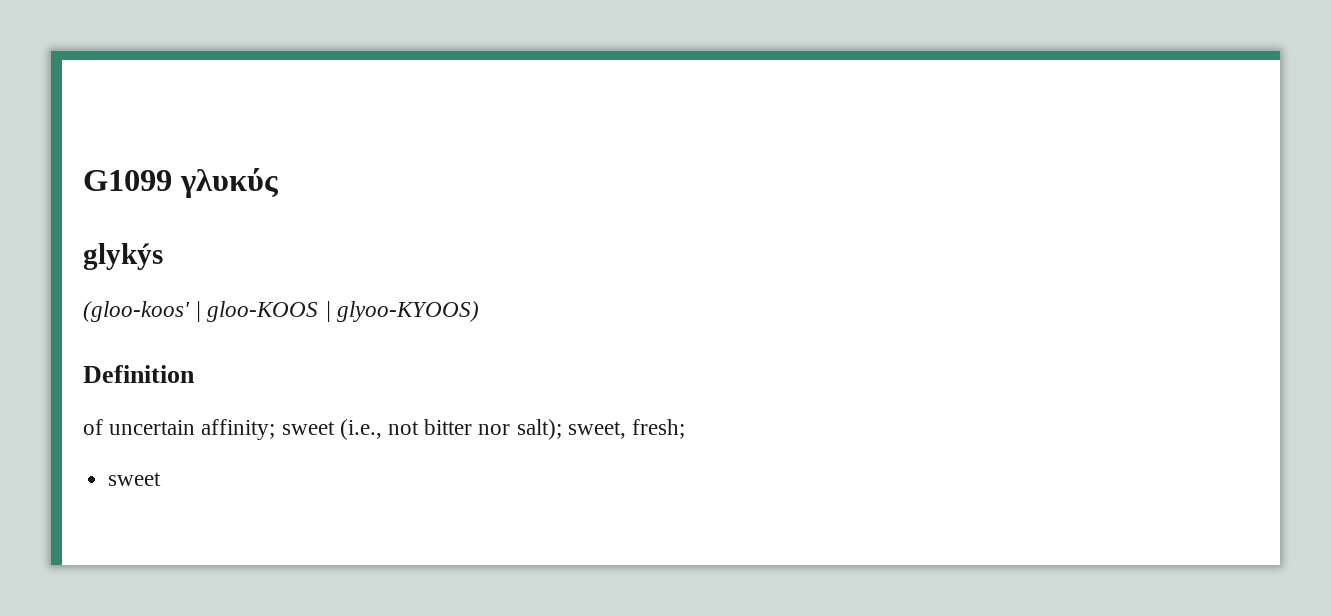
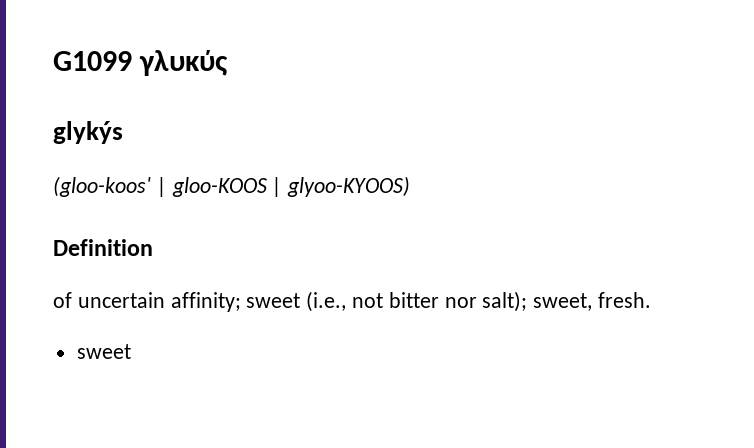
[632,419,686,439] fresh; -> [598,292,652,308] fresh.

